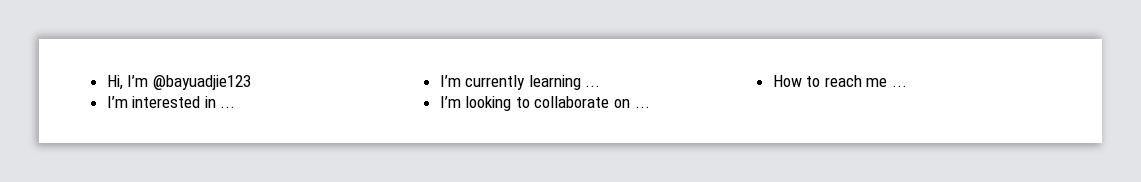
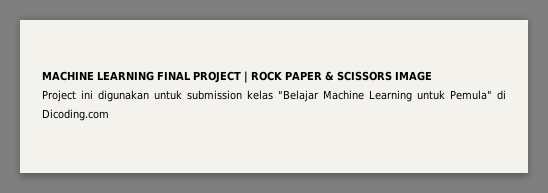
[106,75,251,90] [106,96,236,108] [439,75,601,90] [439,96,650,111] [772,75,908,87] Hi, I’m @bayuadjie123 // I’m interested in ... // I’m currently learning ... // I’m looking to collaborate on ... // How to reach me ... -> [42,71,432,83] [42,90,506,102] [42,109,109,121] MACHINE LEARNING FINAL PROJECT | ROCK PAPER & SCISSORS IMAGE // Project ini digunakan untuk submission kelas "Belajar Machine Learning untuk Pemula" di Dicoding.com

